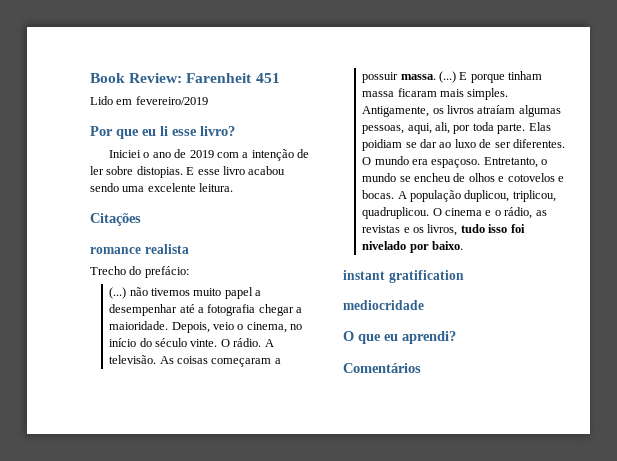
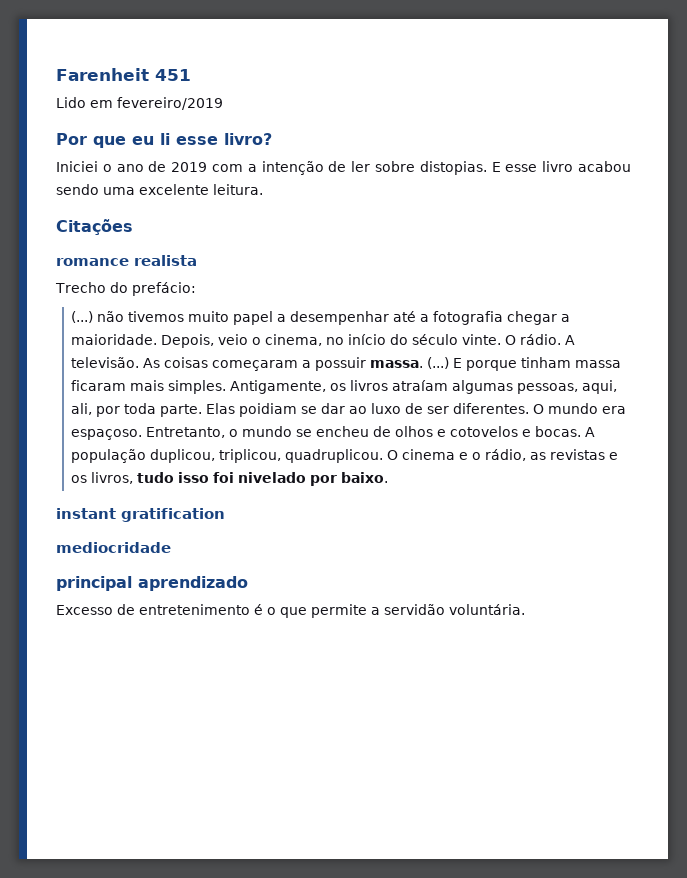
[90,73,183,83] Book Review: -> (56, 74) none
[343,331,456,344] [343,363,421,373] O que eu aprendi? // Comentários -> [56,576,248,591] [56,604,525,618] principal aprendizado // Excesso de entretenimento é o que permite a servidão voluntária.

